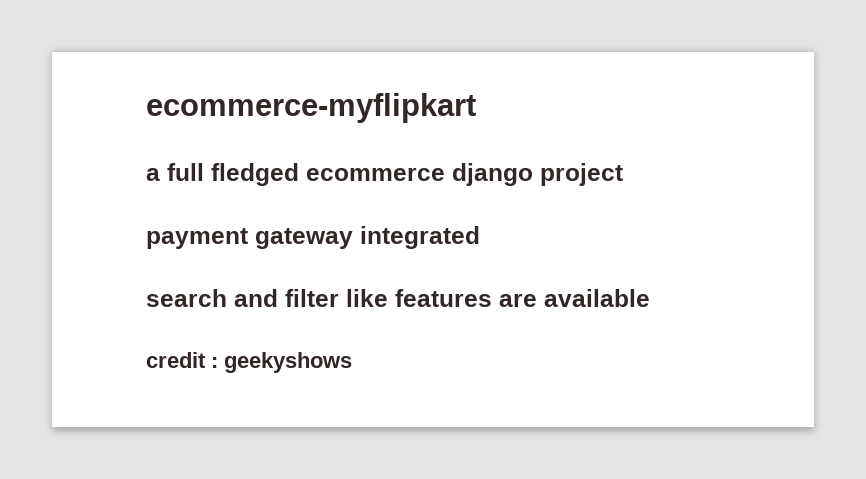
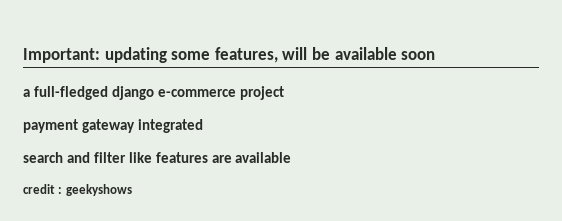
[146,93,476,123] [146,163,533,186] ecommerce-myflipkart // a full fledged ecommerce django -> [23,47,436,63] [23,86,236,100] Important: updating some features, will be available soon // a full-fledged django e-commerce

